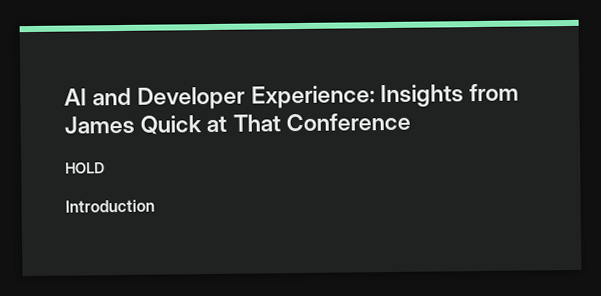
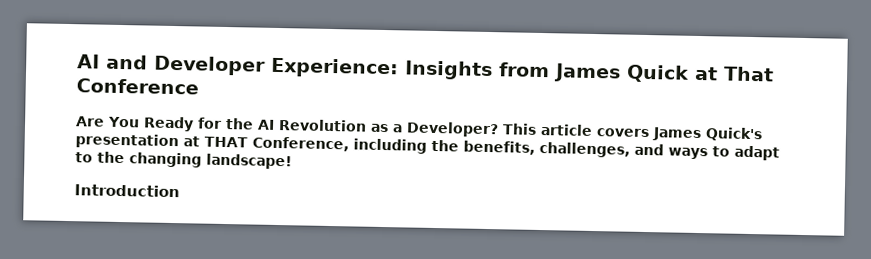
[65,162,105,174] HOLD -> [75,116,763,142] [75,133,780,161] [75,151,292,170] Are You Ready for the AI Revolution as a Developer? This article covers James Quick's presentation at THAT Conference, including the benefits, challenges, and ways to adapt to the changing landscape!

